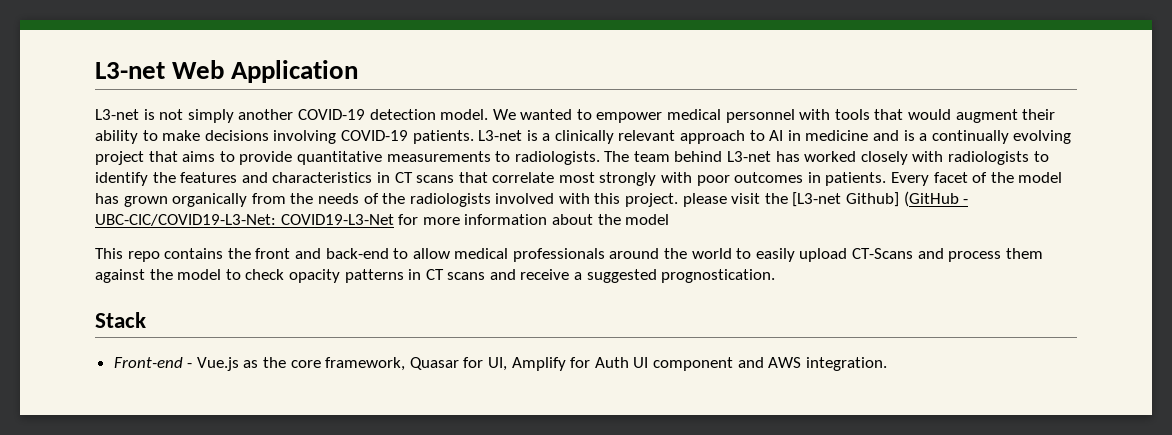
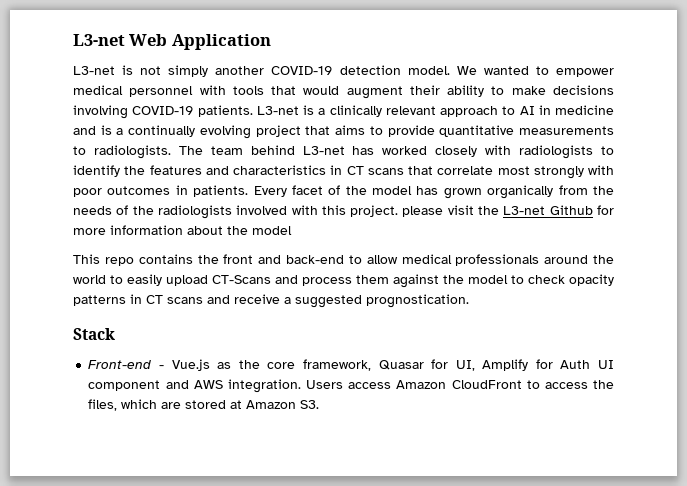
[792,191,969,207] [95,214,394,226] [L3-net Github] (GitHub - UBC-CIC/COVID19-L3-Net: COVID19-L3-Net -> [503,205,593,215] L3-net Github
(887, 364) none -> [306,380,615,389] [88,399,320,411] Users access Amazon CloudFront to access the files, which are stored at Amazon S3.

